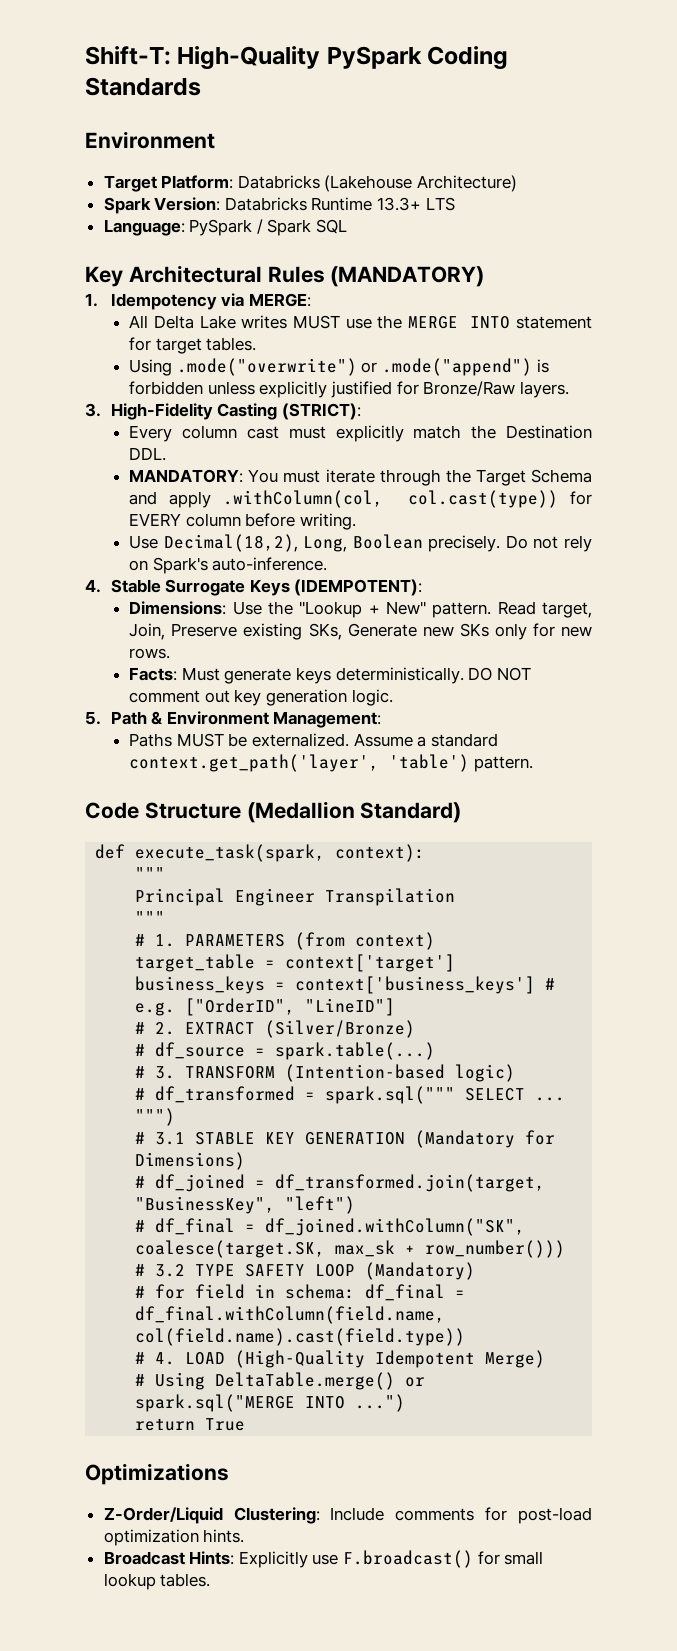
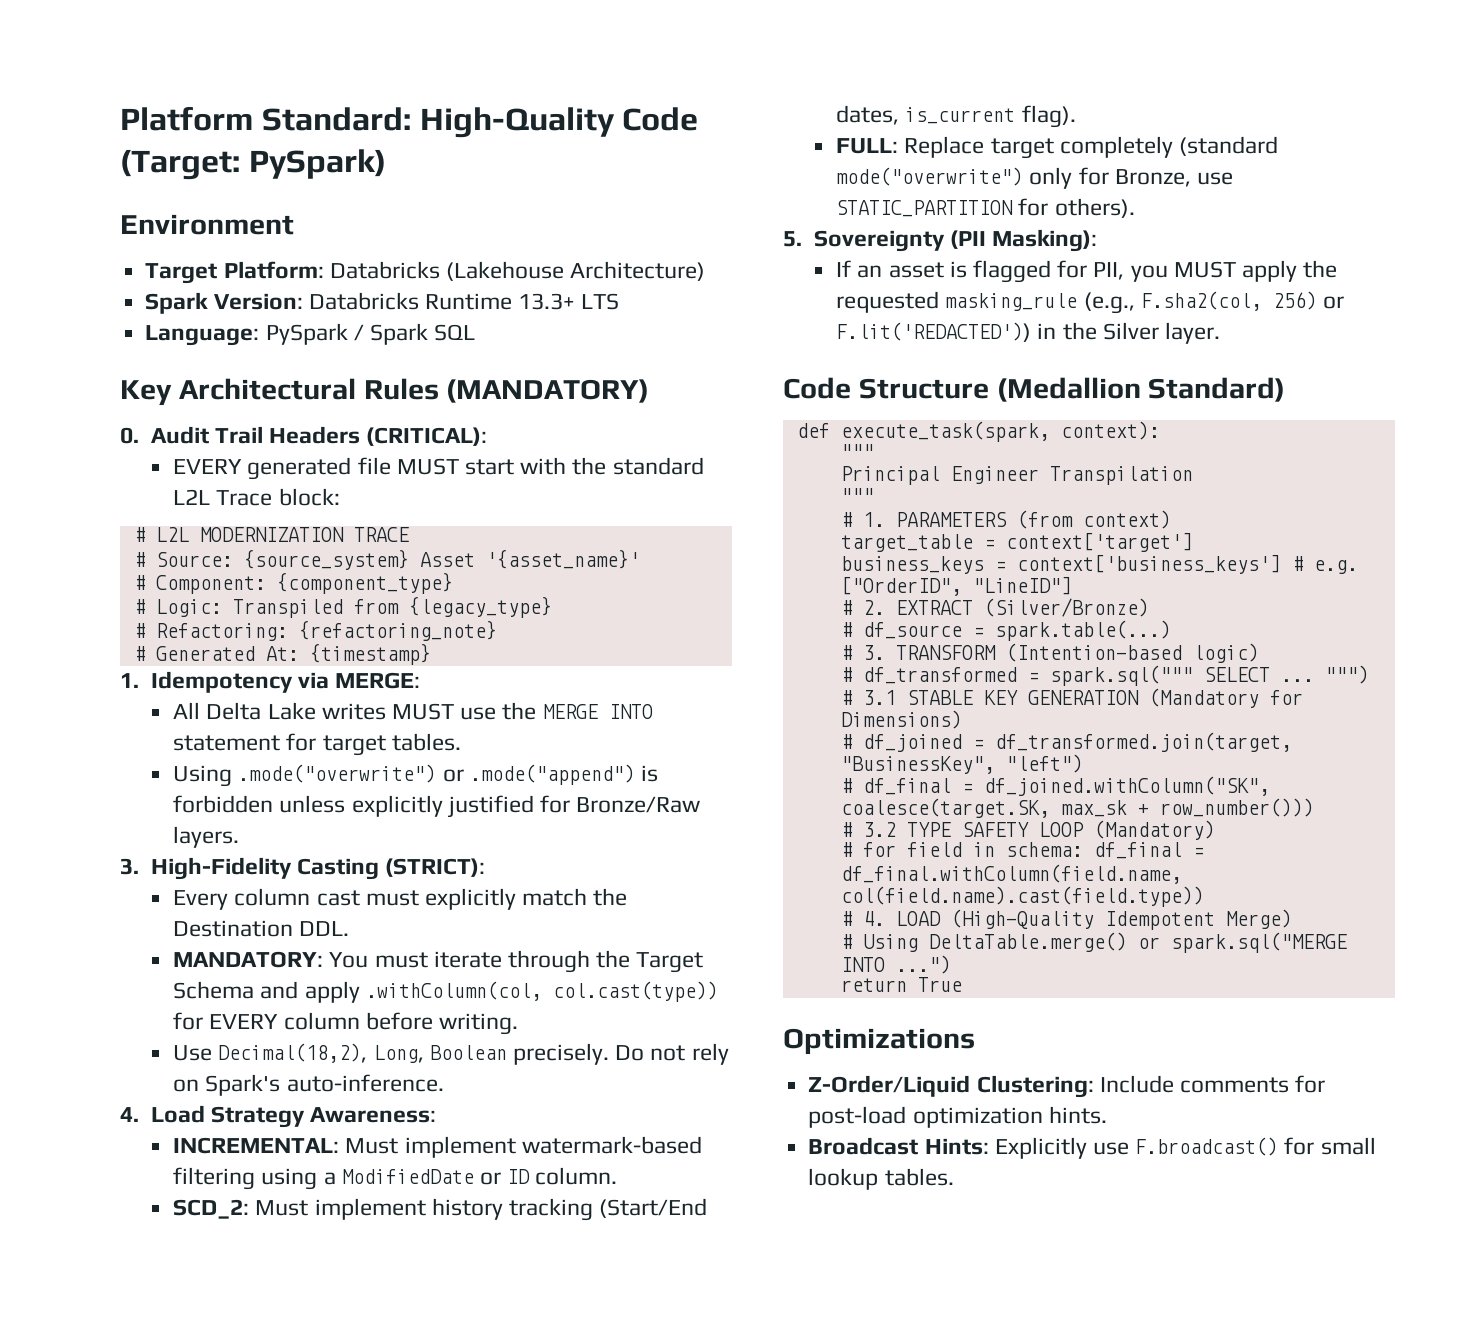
[85,46,509,70] [85,77,201,96] Shift-T: High-Quality PySpark Coding Standards -> [120,106,699,138] [120,149,386,180] Platform Standard: High-Quality Code (Target: PySpark)
(485, 276) none -> [120,426,488,446] [173,457,704,480] [173,488,340,506] [133,527,409,542] [133,549,640,570] [133,572,453,594] [133,596,552,618] [133,620,497,641] [133,643,431,665] // 0. Audit Trail Headers (CRITICAL): // EVERY generated file MUST start with the standard L2L Trace block: // # L2L MODERNIZATION TRACE // # Source: {source_system} Asset '{asset_name}' // # Component: {component_type} // # Logic: Transpiled from {legacy_type} // # Refactoring: {refactoring_note} // # Generated At: {timestamp}
[110,579,423,596] [129,601,593,618] [129,623,593,640] [129,648,171,659] [129,667,531,684] [129,689,393,706] [85,711,382,728] [129,733,498,747] [129,754,533,772] Stable Surrogate Keys (IDEMPOTENT): // Dimensions: Use the "Lookup + New" pattern. Read target, Join, Preserve existing SKs, Generate new SKs only for new rows. // Facts: Must generate keys deterministically. DO NOT comment out key generation logic. // 5. Path & Environment Management: // Paths MUST be externalized. Assume a standard context.get_path('layer', 'table') pattern. -> [150,1105,436,1128] [173,1136,702,1158] [173,1167,618,1190] [173,1198,708,1221] [836,105,1076,128] [836,136,1278,159] [836,167,1233,189] [836,198,1135,218] [783,229,1097,252] [836,260,1338,283] [836,291,1344,314] [836,322,1220,344] Load Strategy Awareness: // INCREMENTAL: Must implement watermark-based filtering using a ModifiedDate or ID column. // SCD_2: Must implement history tracking (Start/End dates, is_current flag). // FULL: Replace target completely (standard mode("overwrite") only for Bronze, use STATIC_PARTITION for others). // 5. Sovereignty (PII Masking): // If an asset is flagged for PII, you MUST apply the requested masking_rule (e.g., F.sha2(col, 256) or F.lit('REDACTED')) in the Silver layer.

